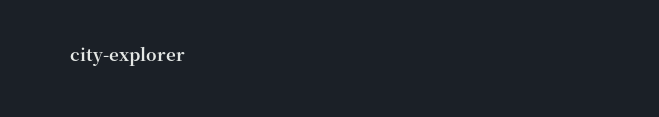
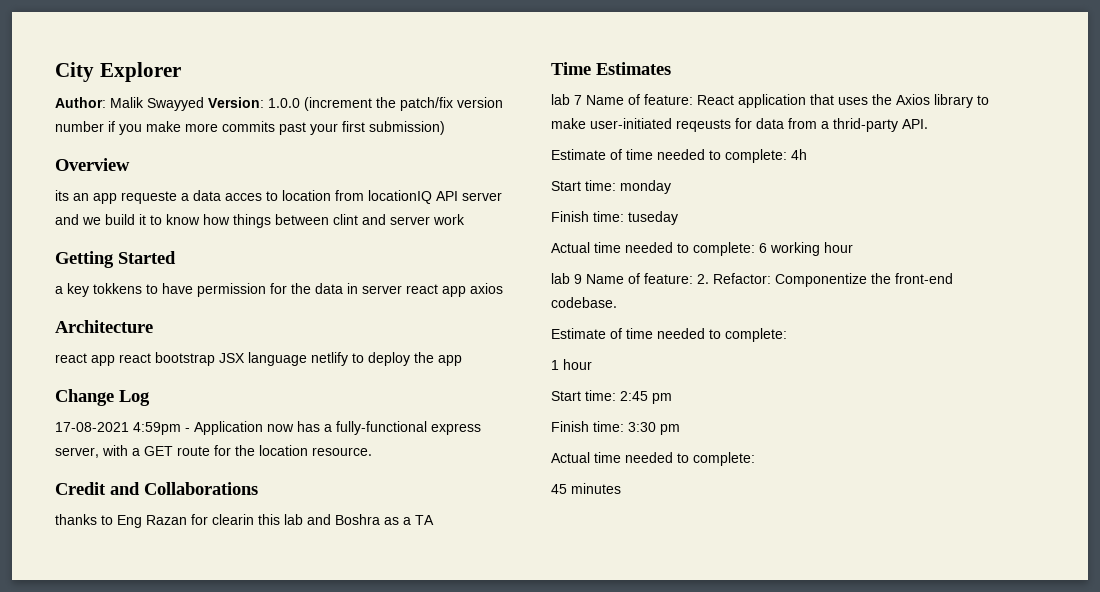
[70,46,185,66] city-explorer -> [55,62,181,82] [55,97,503,111] [55,121,445,135] [55,158,130,171] [55,190,502,204] [55,214,465,228] [55,251,176,268] [55,283,503,297] [55,320,153,333] [55,352,462,366] [55,389,150,406] [55,421,481,435] [55,445,372,458] [55,482,258,495] [55,514,434,528] [551,62,671,75] [551,94,989,108] [551,118,928,132] [551,149,807,163] [551,180,671,194] [551,211,678,225] [551,242,853,256] [551,273,953,287] [551,297,617,308] [551,328,787,342] [551,359,592,370] [551,390,672,404] [551,421,680,435] [551,452,755,466] [551,483,621,494] City Explorer // Author: Malik Swayyed Version: 1.0.0 (increment the patch/fix version number if you make more commits past your first submission) // Overview // its an app requeste a data acces to location from locationIQ API server and we build it to know how things between clint and server work // Getting Started // a key tokkens to have permission for the data in server react app axios // Architecture // react app react bootstrap JSX language netlify to deploy the app // Change Log // 17-08-2021 4:59pm - Application now has a fully-functional express server, with a GET route for the location resource. // Credit and Collaborations // thanks to Eng Razan for clearin this lab and Boshra as a TA // Time Estimates // lab 7 Name of feature: React application that uses the Axios library to make user-initiated reqeusts for data from a thrid-party API. // Estimate of time needed to complete: 4h // Start time: monday // Finish time: tuseday // Actual time needed to complete: 6 working hour // lab 9 Name of feature: 2. Refactor: Componentize the front-end codebase. // Estimate of time needed to complete: // 1 hour // Start time: 2:45 pm // Finish time: 3:30 pm // Actual time needed to complete: // 45 minutes

